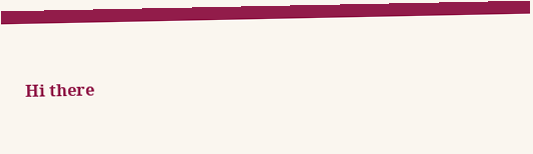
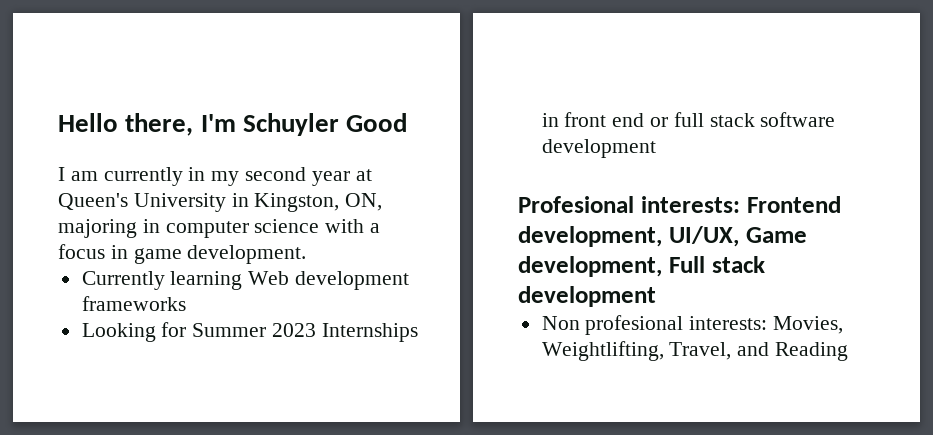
[25,83,96,97] Hi there -> [58,113,408,136] [58,167,372,186] [58,193,383,212] [58,219,381,238] [58,244,307,264] [81,271,410,290] [81,296,186,311] [81,322,418,342] [541,112,836,127] [541,139,656,158] [518,196,841,213] [518,226,807,247] [518,256,765,277] [518,286,656,307] [541,315,844,335] [541,341,849,361] Hello there, I'm Schuyler Good // I am currently in my second year at Queen's University in Kingston, ON, majoring in computer science with a focus in game development. // Currently learning Web development frameworks // Looking for Summer 2023 Internships in front end or full stack software development // Profesional interests: Frontend development, UI/UX, Game development, Full stack development // Non profesional interests: Movies, Weightlifting, Travel, and Reading

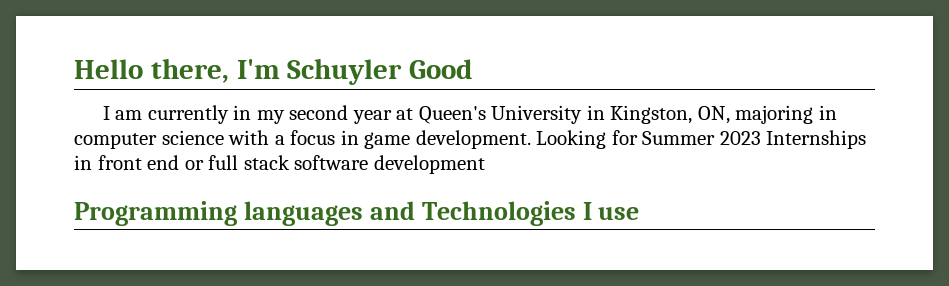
[81,271,410,290] [81,296,186,311] // Currently learning Web development frameworks // -> (531, 139) none
[518,196,841,213] [518,226,807,247] [518,256,765,277] [518,286,656,307] [541,315,844,335] [541,341,849,361] Profesional interests: Frontend development, UI/UX, Game development, Full stack development // Non profesional interests: Movies, Weightlifting, Travel, and Reading -> [74,201,640,226] Programming languages and Technologies I use

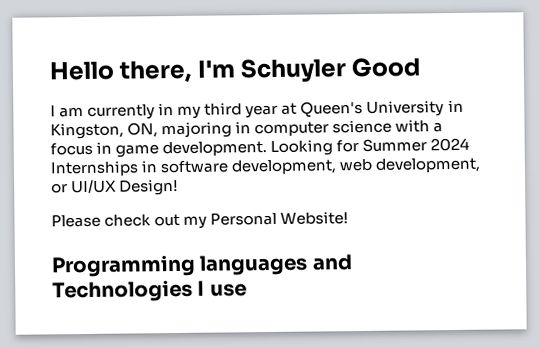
[289,105,349,120] second -> [204,102,243,116] third
[719,131,761,145] 2023 -> [430,137,471,152] 2024
[97,155,485,174] front end or full stack software development -> [160,157,481,175] [51,178,179,196] [51,211,349,229] software development, web development, or UI/UX Design! // Please check out my Personal Website!

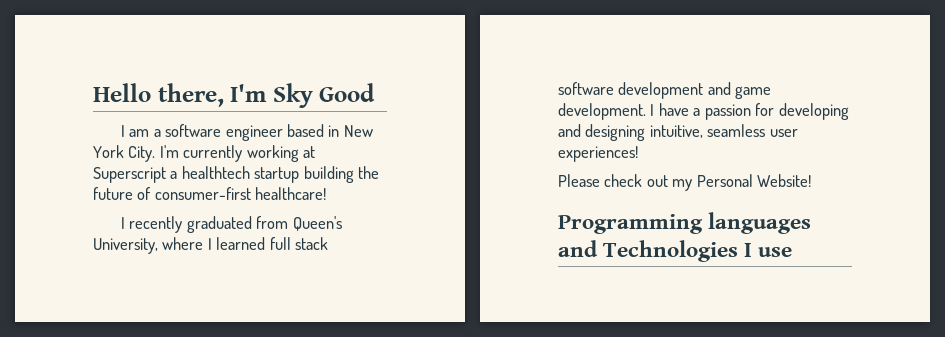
[240,58,348,84] Schuyler -> [272,83,313,108] Sky
[87,99,464,120] [50,119,444,140] [50,137,471,158] [50,157,481,177] [51,178,179,196] currently in my third year at Queen's University in Kingston, ON, majoring in computer science with a focus in game development. Looking for Summer 2024 Internships in software development, web development, or UI/UX Design! -> [153,124,373,141] [93,145,316,162] [93,166,380,183] [93,187,327,200] [120,216,342,233] [93,237,329,254] [558,82,772,99] [558,103,849,120] [558,124,798,141] [558,146,638,162] a software engineer based in New York City. I'm currently working at Superscript a healthtech startup building the future of consumer-first healthcare! // I recently graduated from Queen's University, where I learned full stack software development and game development. I have a passion for developing and designing intuitive, seamless user experiences!

